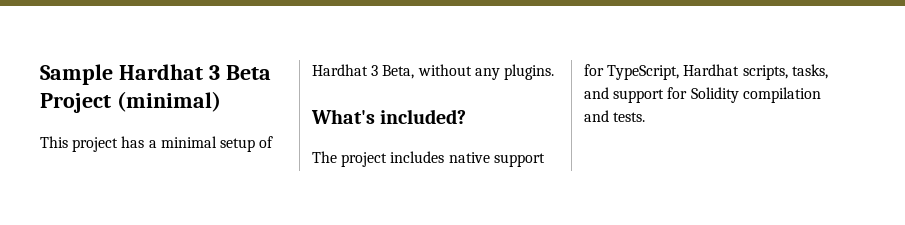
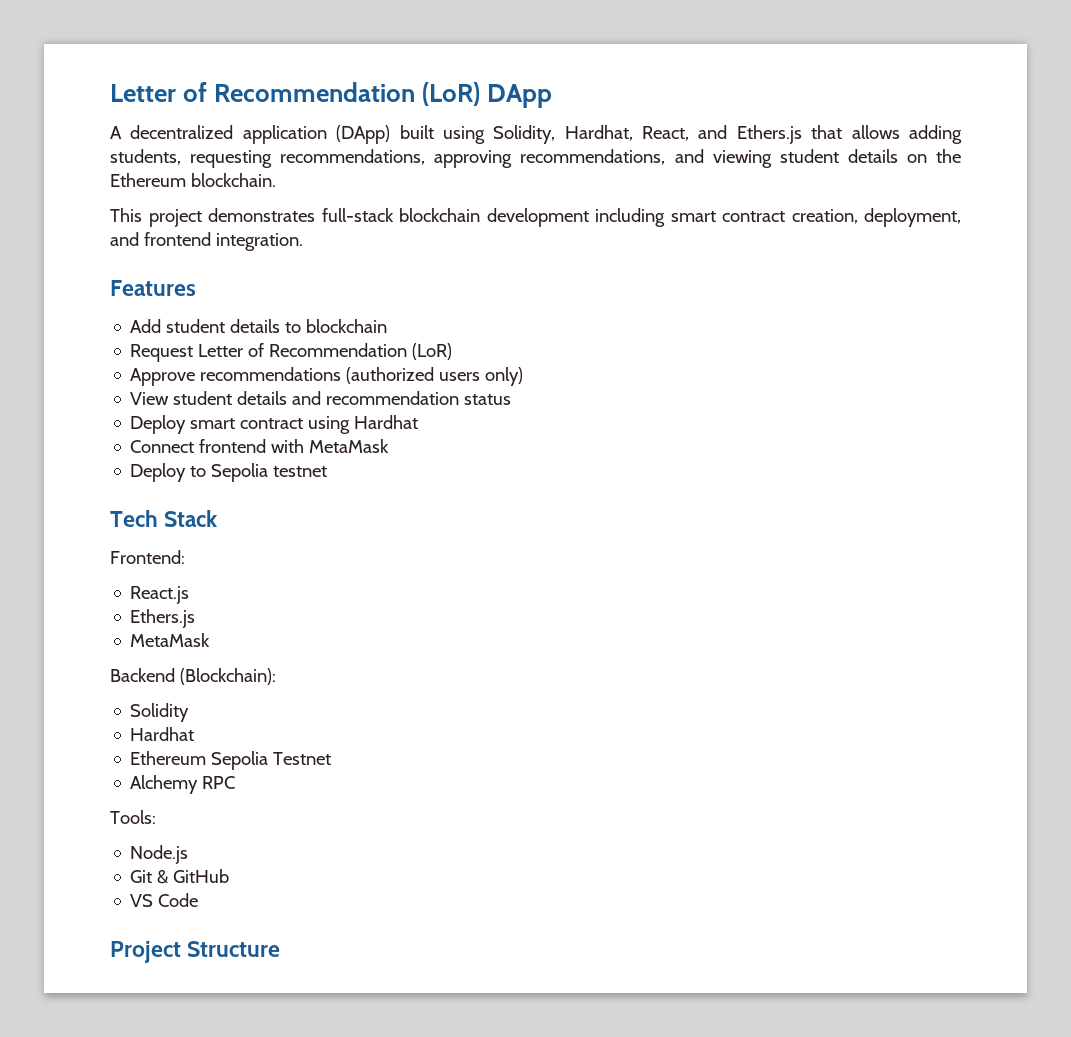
[40,64,271,85] [40,91,221,113] [40,136,274,152] [312,64,554,80] [311,109,467,124] [312,151,545,167] [584,64,828,80] [584,87,821,103] [584,110,646,122] Sample Hardhat 3 Beta Project (minimal) // This project has a minimal setup of Hardhat 3 Beta, without any plugins. // What's included? // The project includes native support for TypeScript, Hardhat scripts, tasks, and support for Solidity compilation and tests. -> [110,82,553,108] [110,125,962,144] [110,149,962,168] [110,173,276,187] [110,208,961,227] [110,232,303,251] [110,280,196,296] [130,319,388,333] [130,343,453,362] [130,367,524,386] [130,391,512,405] [130,415,419,434] [130,439,390,453] [130,463,328,482] [110,510,219,527] [110,550,185,564] [130,586,190,604] [130,609,196,628] [130,633,211,647] [110,668,276,685] [130,703,190,722] [130,727,195,741] [130,751,332,770] [130,775,236,794] [110,810,156,824] [130,845,189,864] [130,869,230,884] [130,893,199,907] [110,941,281,963] Letter of Recommendation (LoR) DApp // A decentralized application (DApp) built using Solidity, Hardhat, React, and Ethers.js that allows adding students, requesting recommendations, approving recommendations, and viewing student details on the Ethereum blockchain. // This project demonstrates full-stack blockchain development including smart contract creation, deployment, and frontend integration. // Features // Add student details to blockchain // Request Letter of Recommendation (LoR) // Approve recommendations (authorized users only) // View student details and recommendation status // Deploy smart contract using Hardhat // Connect frontend with MetaMask // Deploy to Sepolia testnet // Tech Stack // Frontend: // React.js // Ethers.js // MetaMask // Backend (Blockchain): // Solidity // Hardhat // Ethereum Sepolia Testnet // Alchemy RPC // Tools: // Node.js // Git & GitHub // VS Code // Project Structure

